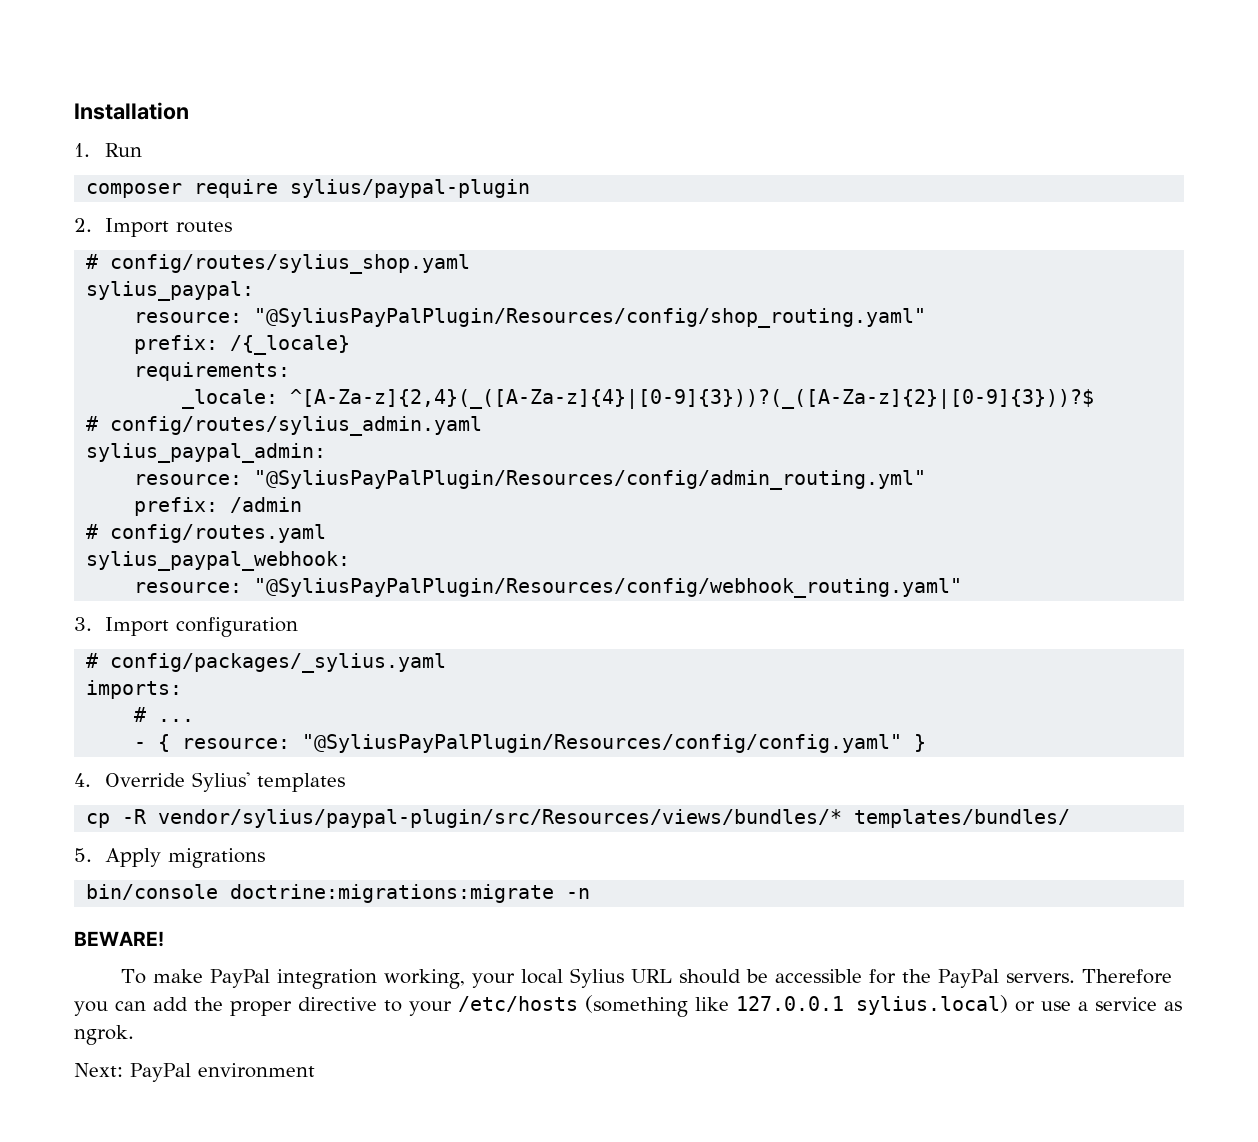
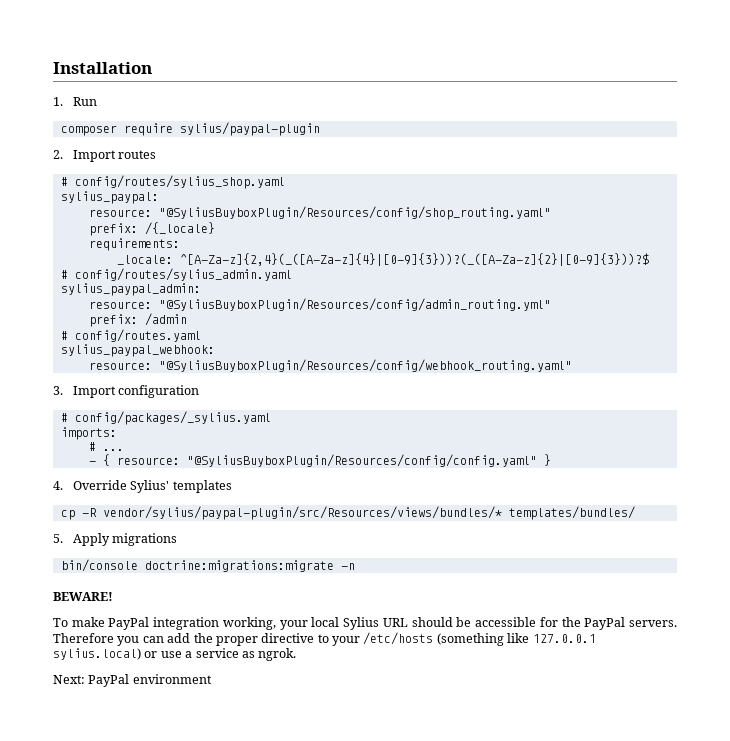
[254,308,927,328] "@SyliusPayPalPlugin/Resources/config/shop_routing.yaml" -> [158,206,551,220] "@SyliusBuyboxPlugin/Resources/config/shop_routing.yaml"
[254,470,927,490] "@SyliusPayPalPlugin/Resources/config/admin_routing.yml" -> [158,298,551,311] "@SyliusBuyboxPlugin/Resources/config/admin_routing.yml"
[254,578,963,598] "@SyliusPayPalPlugin/Resources/config/webhook_routing.yaml" -> [158,359,572,372] "@SyliusBuyboxPlugin/Resources/config/webhook_routing.yaml"
[302,734,903,753] "@SyliusPayPalPlugin/Resources/config/config.yaml" -> [186,454,537,467] "@SyliusBuyboxPlugin/Resources/config/config.yaml"

